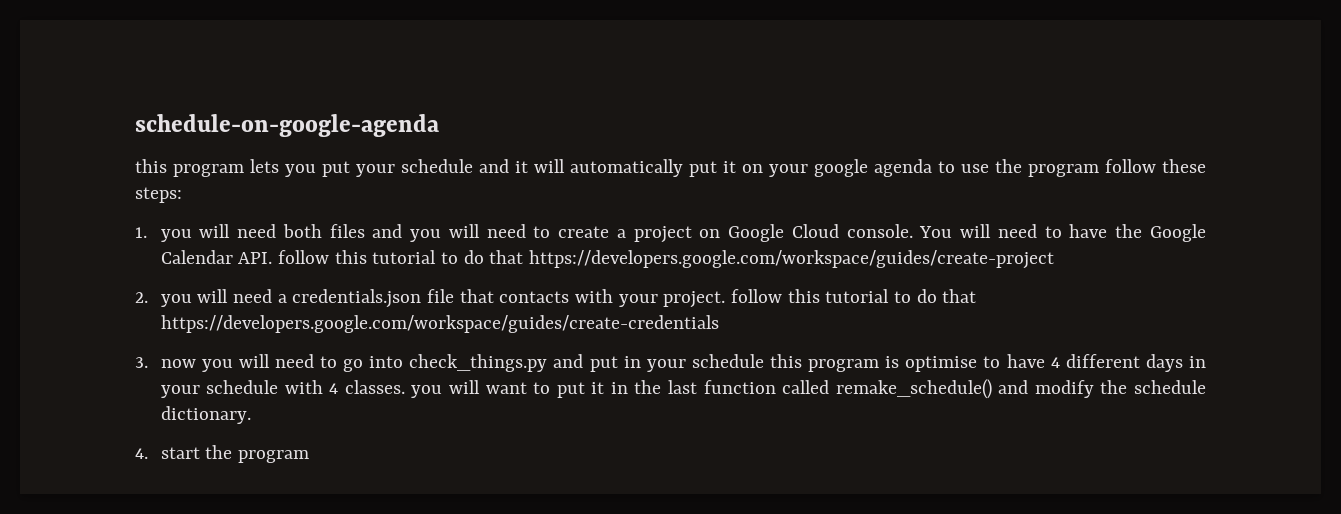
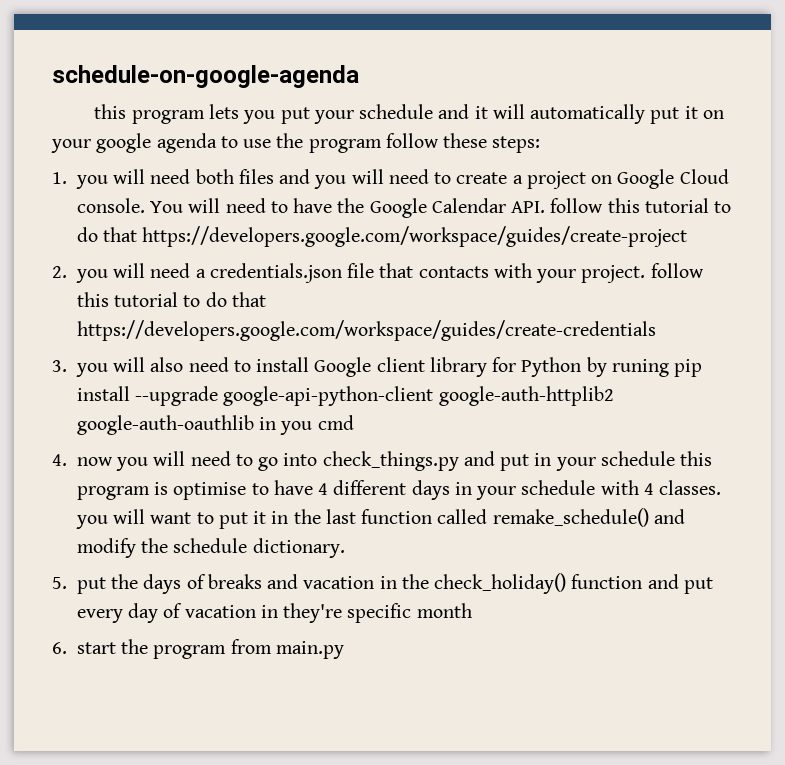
(148, 362) none -> [75,357,703,377] [76,386,614,406] [76,415,354,435] [52,454,67,466] you will also need to install Google client library for Python by runing pip install --upgrade google-api-python-client google-auth-httplib2 google-auth-oauthlib in you cmd // 4.
[135,448,148,459] 4. -> [52,573,713,594] [76,603,472,623] [52,642,67,654] 5. put the days of breaks and vacation in the check_holiday() function and put every day of vacation in they're specific month // 6.
(309, 456) none -> [230,639,344,659] from main.py

